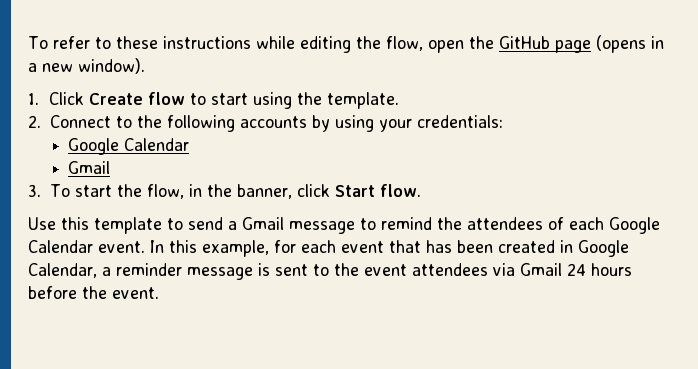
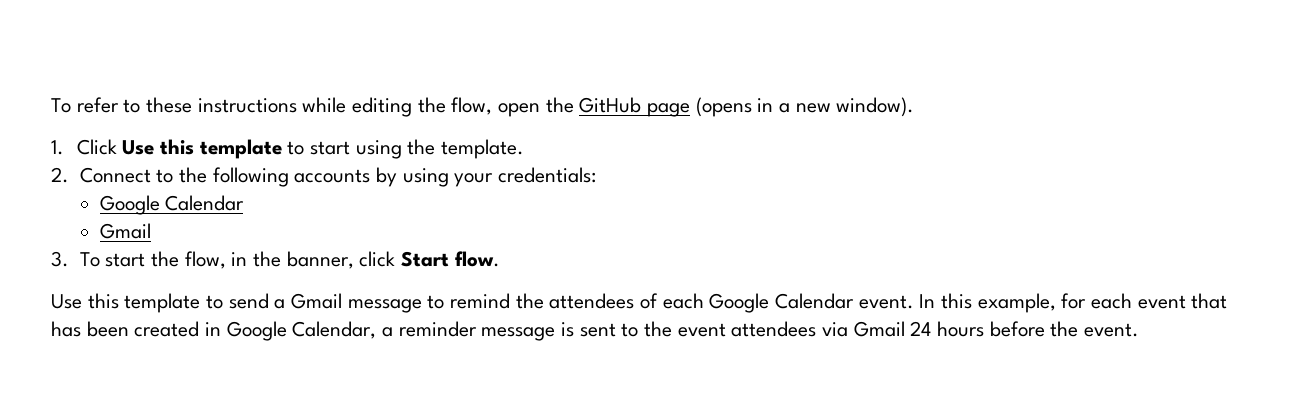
[89,92,186,105] Create flow -> [122,139,282,159] Use this template

